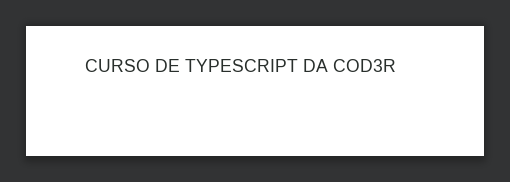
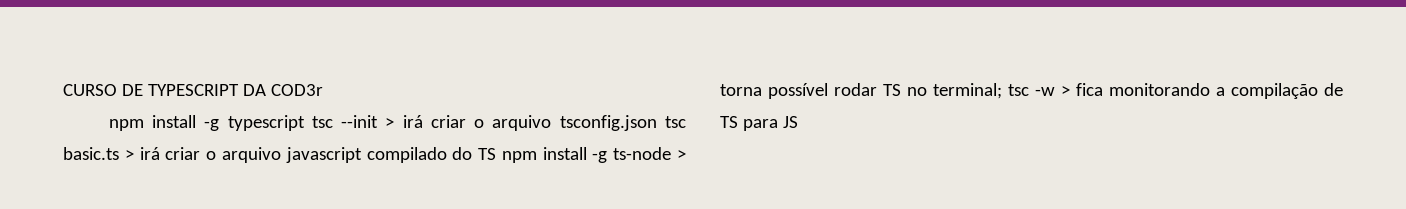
[333,59,396,72] COD3R -> [270,84,323,96] [108,115,686,131] [63,147,687,163] [720,83,1343,99] [720,116,798,131] COD3r // npm install -g typescript tsc --init > irá criar o arquivo tsconfig.json tsc basic.ts > irá criar o arquivo javascript compilado do TS npm install -g ts-node > torna possível rodar TS no terminal; tsc -w > fica monitorando a compilação de TS para JS

